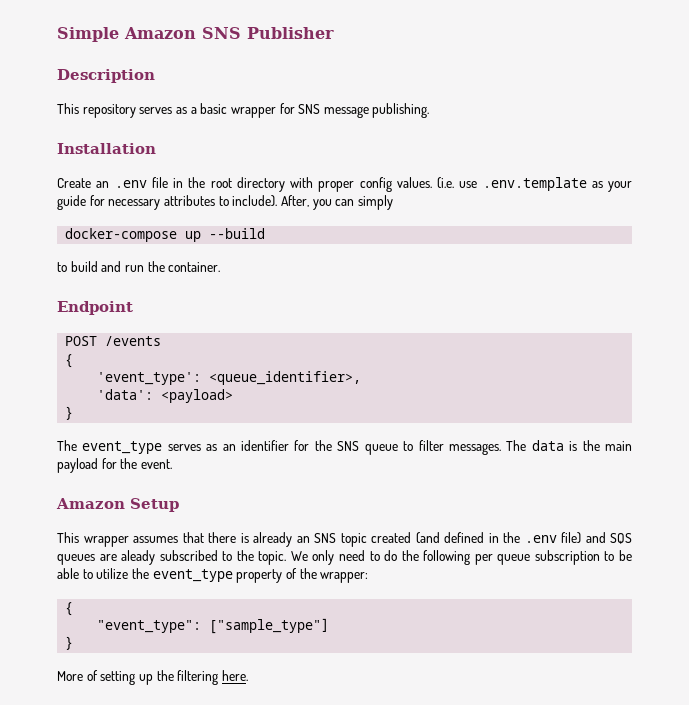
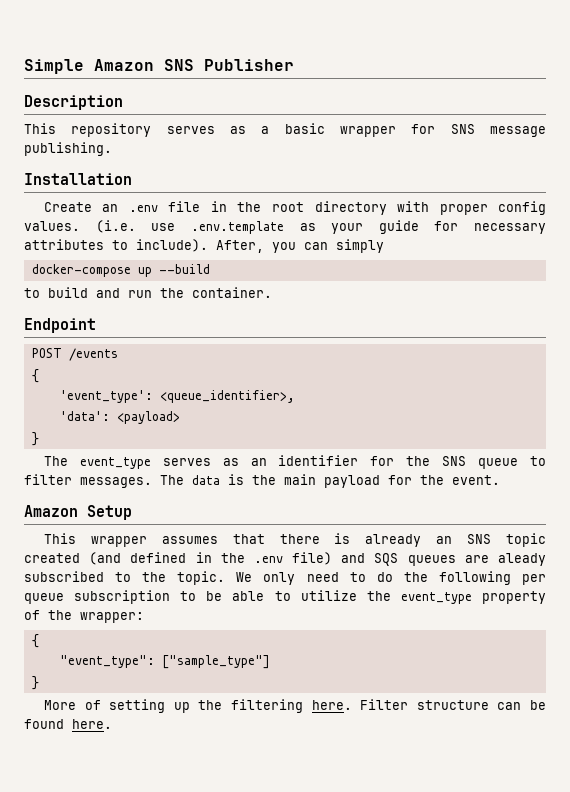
(248, 675) none -> [360,699,546,710] [24,719,112,729] Filter structure can be found here.

